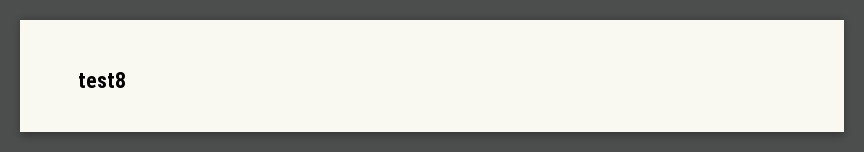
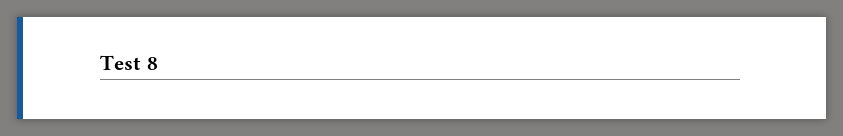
[78,72,126,88] test8 -> [100,55,158,70] Test 8

